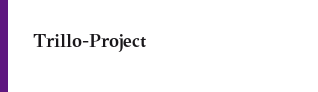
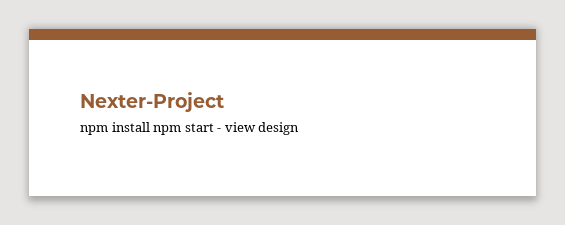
[33,34,146,52] Trillo-Project -> [80,92,224,112] [80,122,300,135] Nexter-Project // npm install npm start - view design

